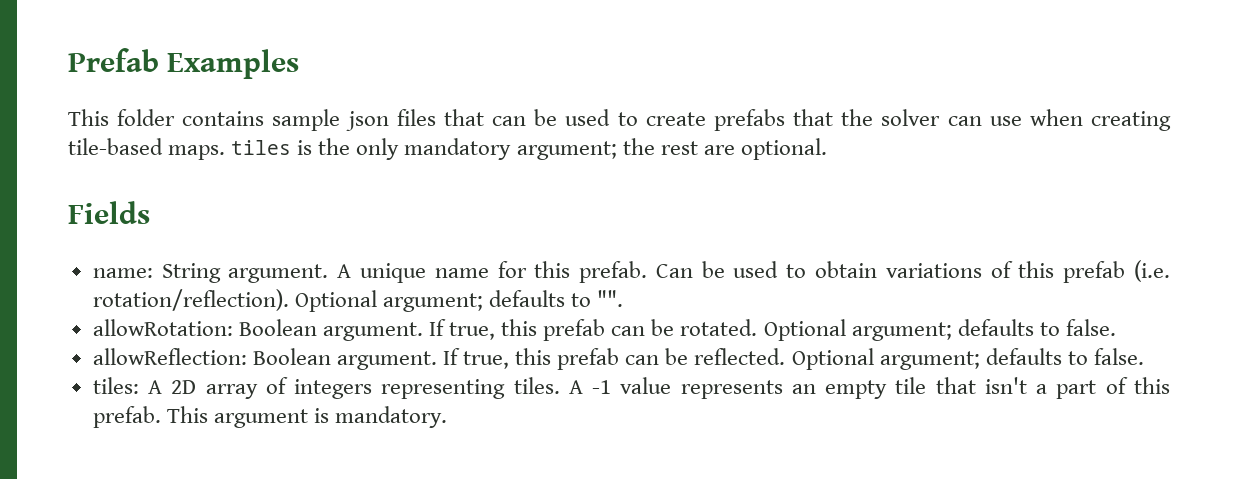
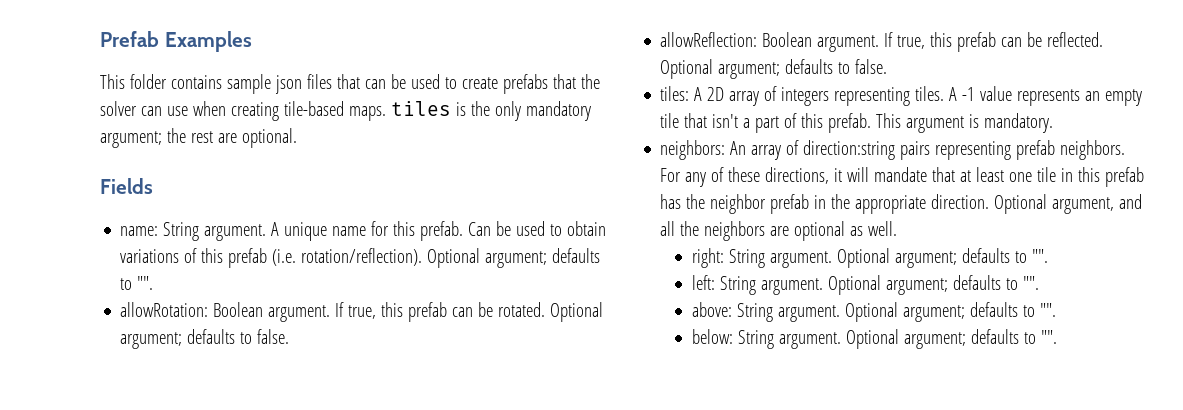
(448, 417) none -> [660,140,1126,160] [660,167,1145,187] [660,194,1143,214] [660,221,898,241] [691,248,1048,268] [691,275,1039,295] [691,302,1056,322] [691,329,1057,349] // neighbors: An array of direction:string pairs representing prefab neighbors. For any of these directions, it will mandate that at least one tile in this prefab has the neighbor prefab in the appropriate direction. Optional argument, and all the neighbors are optional as well. // right: String argument. Optional argument; defaults to "". // left: String argument. Optional argument; defaults to "". // above: String argument. Optional argument; defaults to "". // below: String argument. Optional argument; defaults to "".

